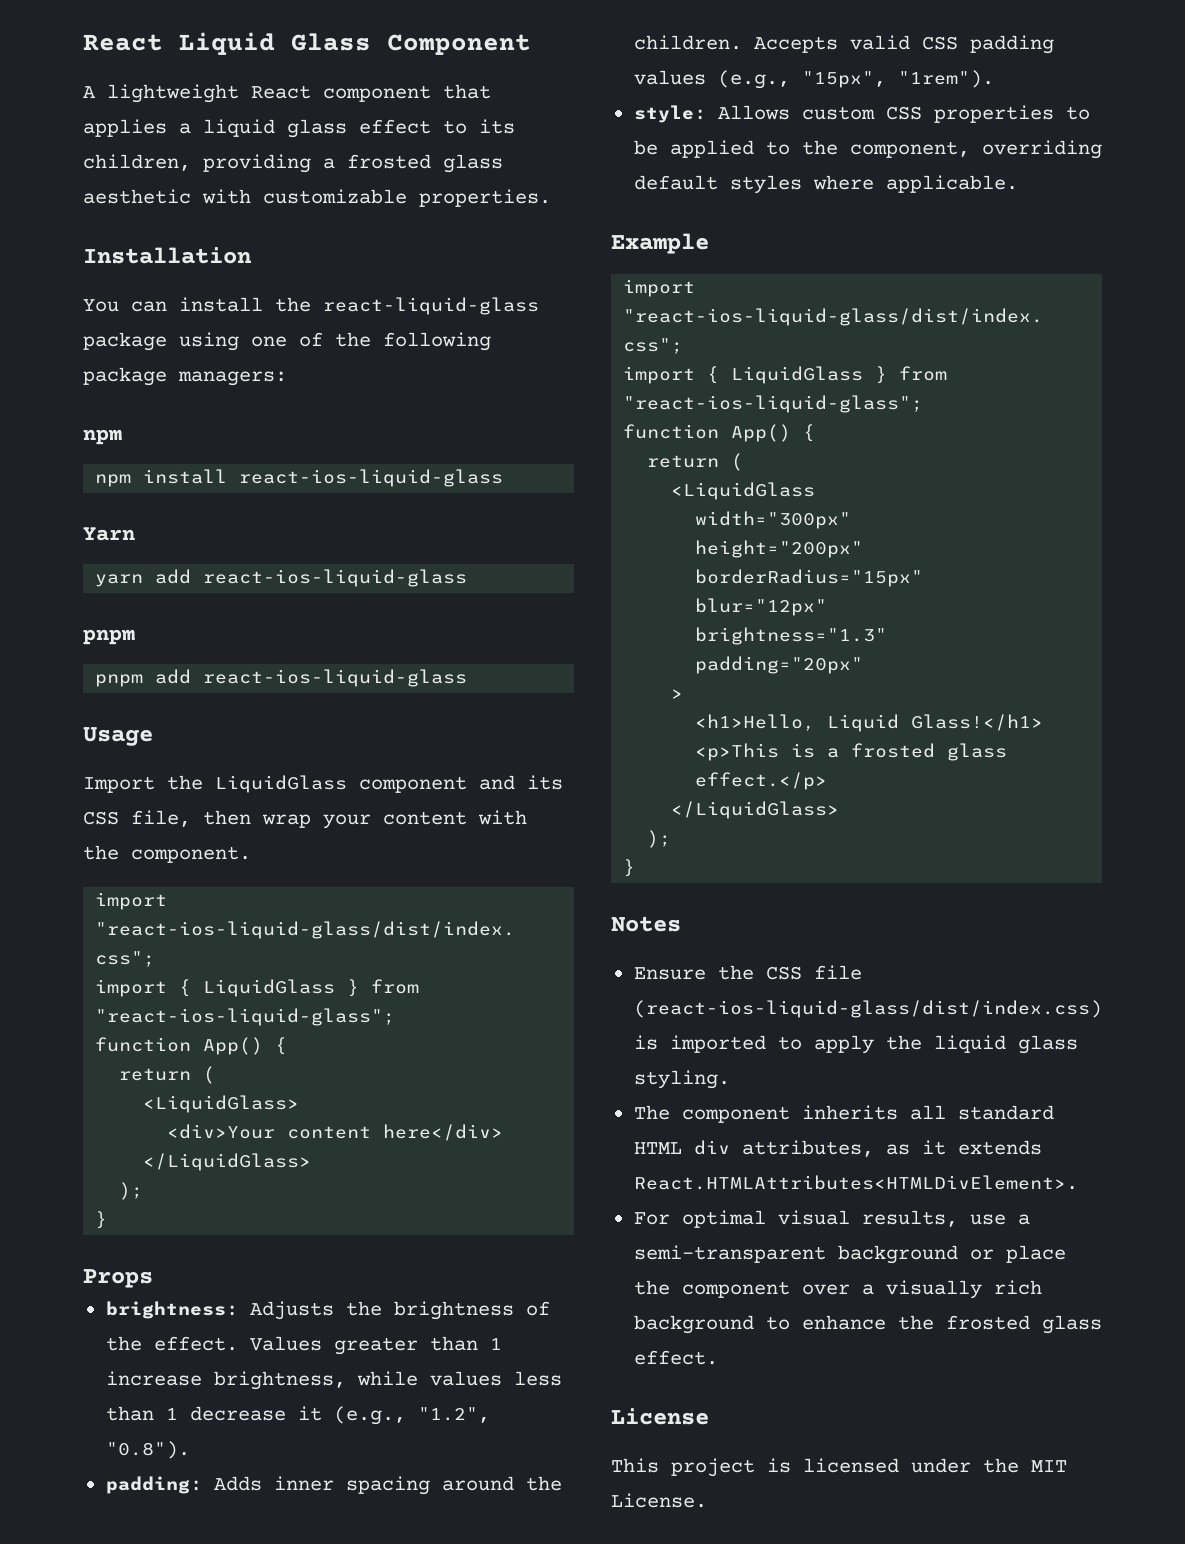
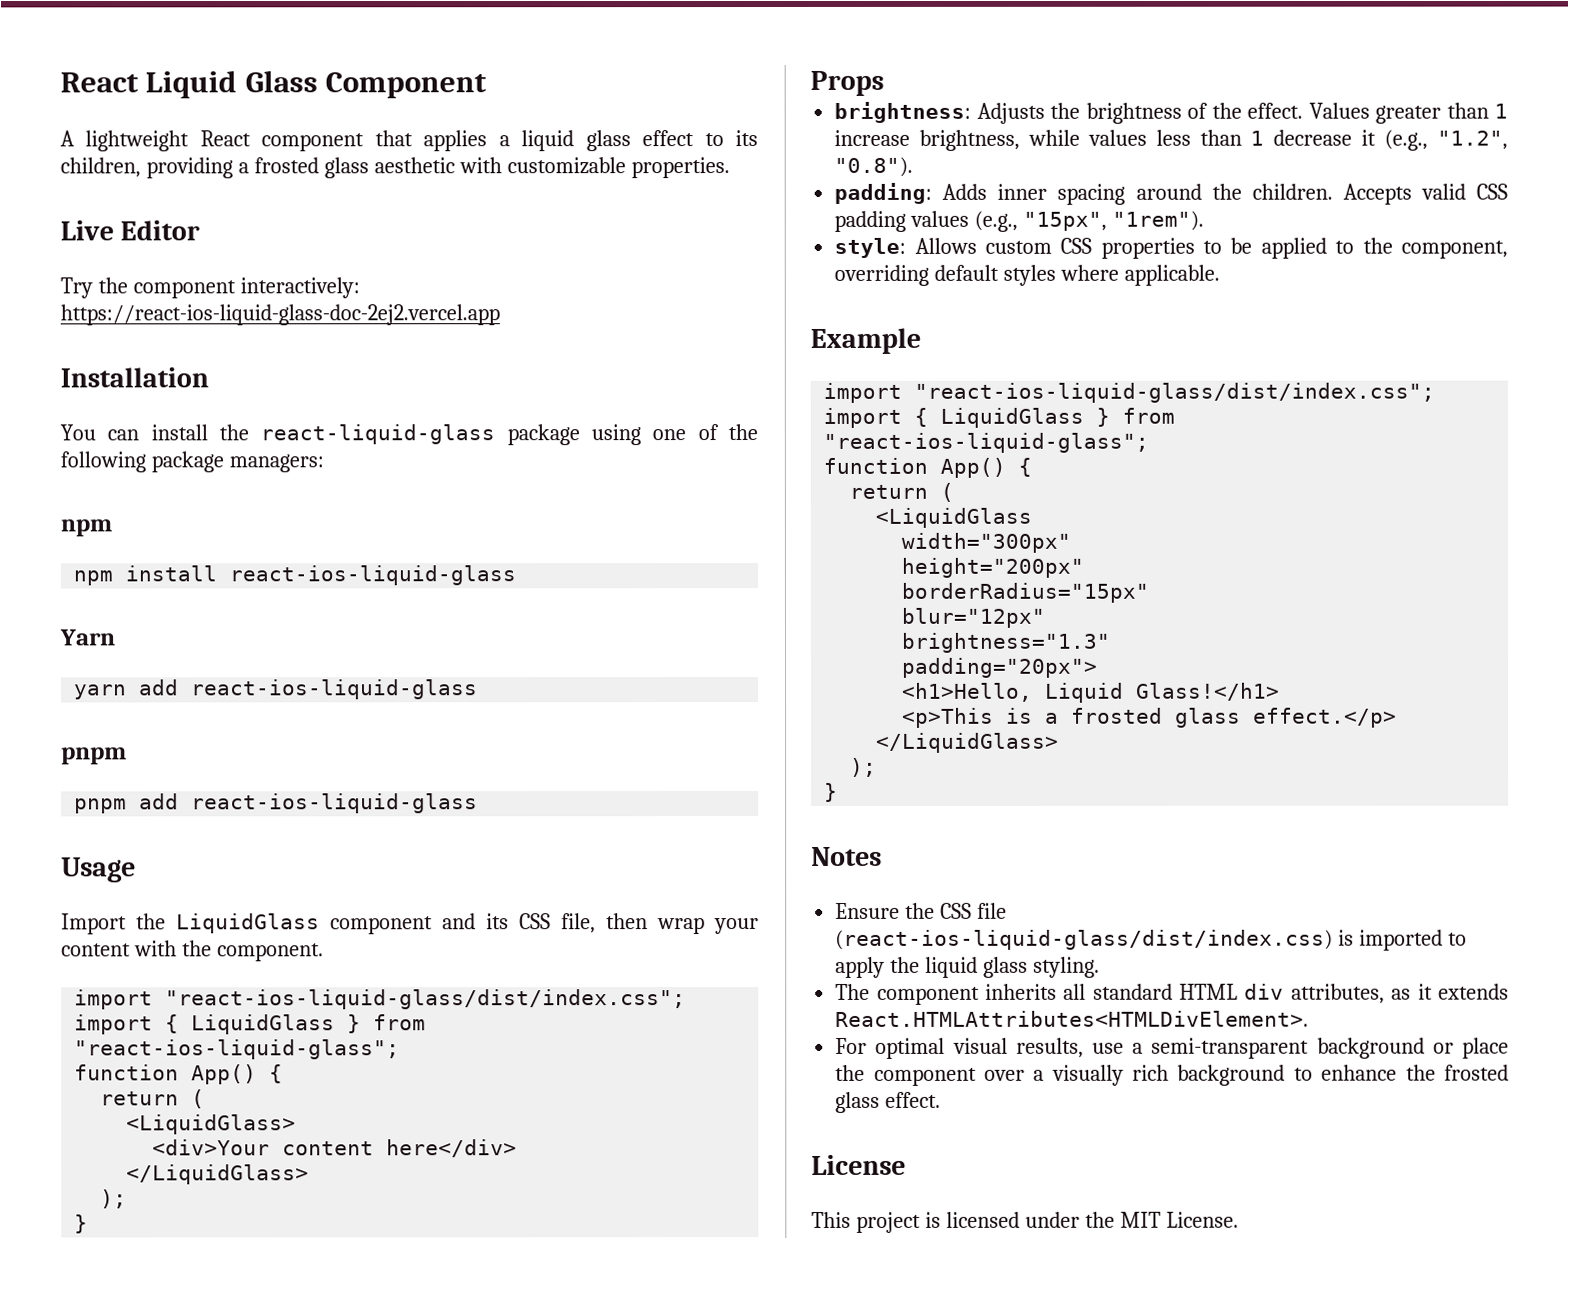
(551, 198) none -> [60,220,201,241] [60,277,360,299] [60,304,500,326] // Live Editor // Try the component interactively: https://react-ios-liquid-glass-doc-2ej2.vercel.app
[695,656,864,674] [671,689,684,699] padding="20px" // > -> [902,657,1099,678] padding="20px">

